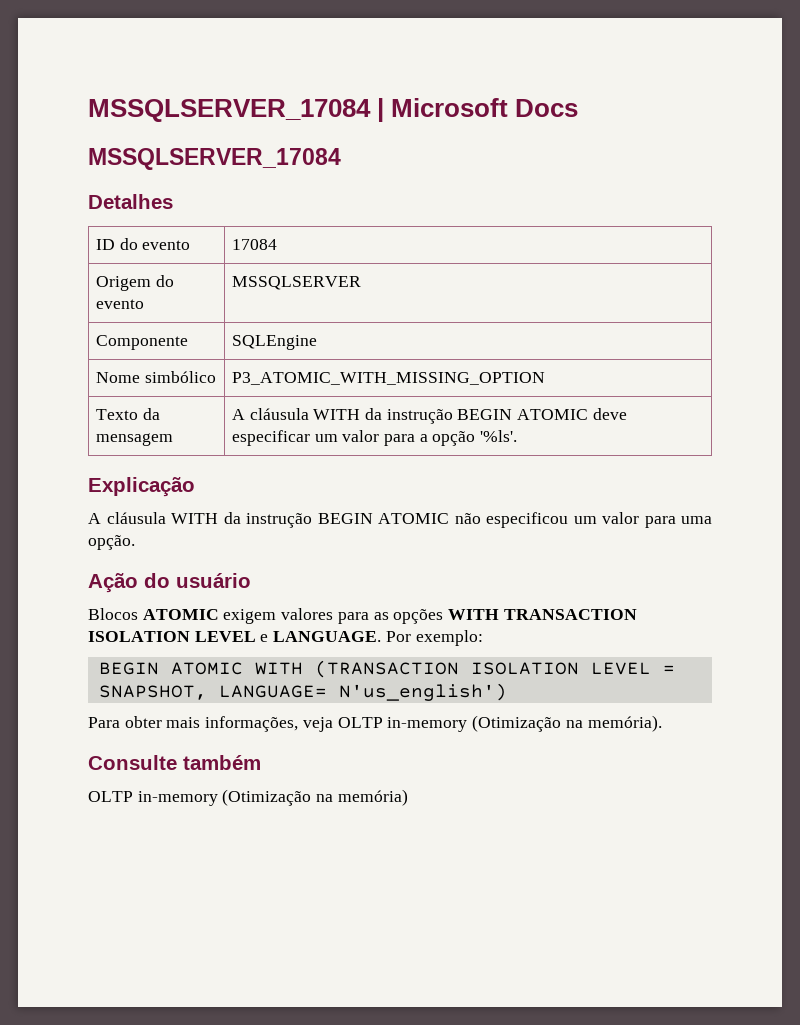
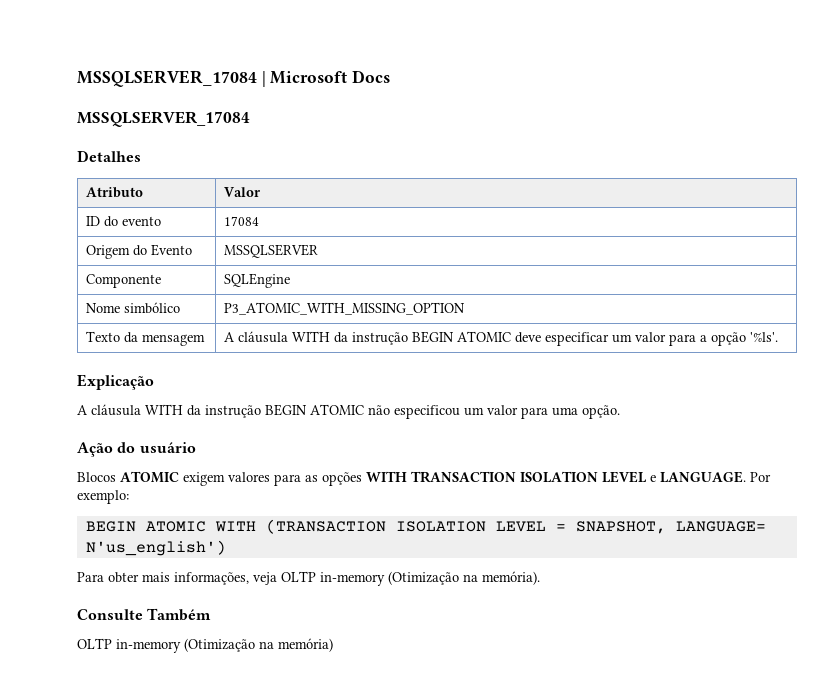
(173, 201) none -> [86,187,144,198] [224,187,262,197] // Atributo | Valor
[95,299,144,309] evento -> [151,244,193,256] Evento
[183,755,261,770] também -> [147,608,212,621] Também

